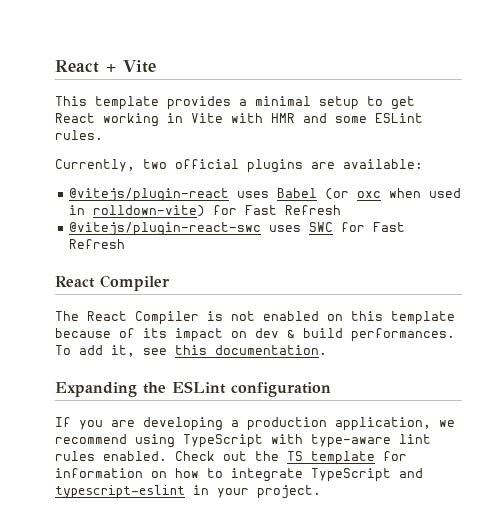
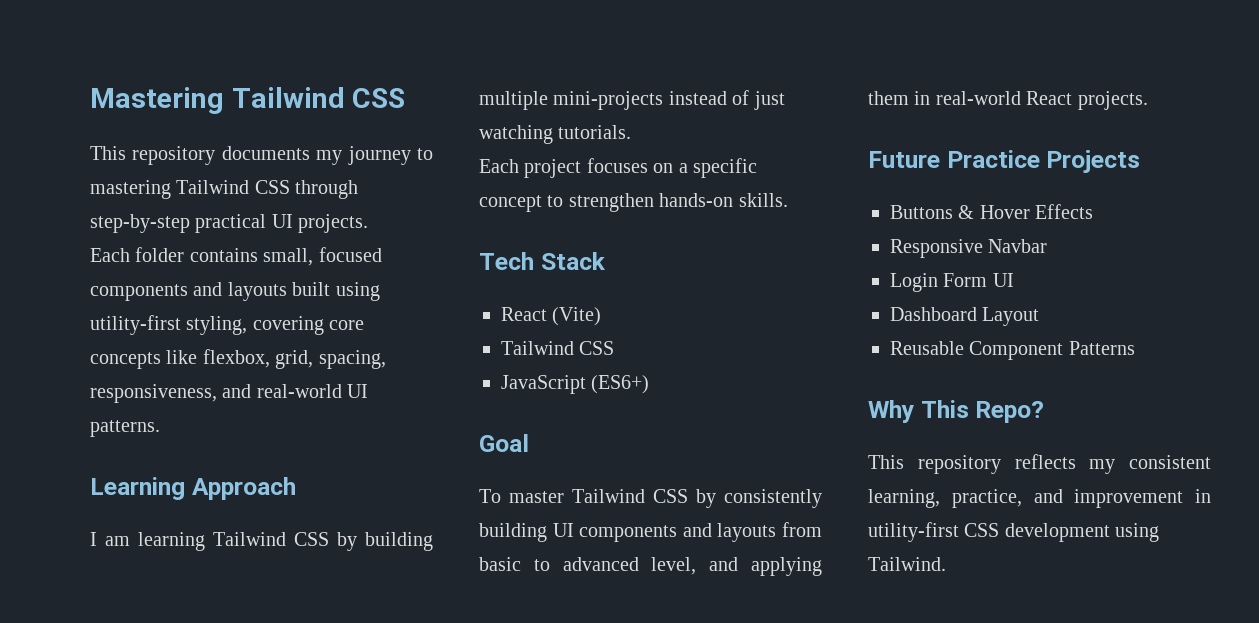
[55,60,156,73] [55,96,415,110] [55,113,423,127] [55,130,103,140] [55,159,423,173] [68,188,461,202] [68,205,341,217] [68,222,405,236] [68,239,125,249] [55,275,170,291] [55,311,455,325] [55,328,455,342] [55,345,327,357] [55,381,331,397] [55,417,455,431] [55,434,431,448] [55,451,407,465] [55,468,423,482] [55,485,321,499] React + Vite // This template provides a minimal setup to get React working in Vite with HMR and some ESLint rules. // Currently, two official plugins are available: // @vitejs/plugin-react uses Babel (or oxc when used in rolldown-vite) for Fast Refresh // @vitejs/plugin-react-swc uses SWC for Fast Refresh // React Compiler // The React Compiler is not enabled on this template because of its impact on dev & build performances. To add it, see this documentation. // Expanding the ESLint configuration // If you are developing a production application, we recommend using TypeScript with type-aware lint rules enabled. Check out the TS template for information on how to integrate TypeScript and typescript-eslint in your project. -> [90,87,406,114] [90,146,433,165] [90,180,359,199] [90,214,369,233] [90,247,382,266] [90,282,380,301] [90,315,365,335] [90,349,386,369] [90,384,369,403] [90,420,160,437] [90,477,296,500] [90,532,433,551] [479,90,785,110] [479,125,632,144] [479,158,757,178] [479,193,788,212] [479,252,606,270] [501,307,602,326] [501,341,615,355] [501,375,650,394] [479,434,529,452] [479,489,822,508] [479,522,822,542] [479,557,822,576] [868,91,1148,110] [868,150,1141,173] [890,204,1094,219] [890,239,1048,258] [890,273,1014,292] [890,307,1040,326] [890,341,1135,360] [868,400,1045,423] [868,454,1211,474] [868,489,1211,508] [868,522,1160,542] [868,557,946,571] Mastering Tailwind CSS // This repository documents my journey to mastering Tailwind CSS through step-by-step practical UI projects. // Each folder contains small, focused components and layouts built using utility-first styling, covering core concepts like flexbox, grid, spacing, responsiveness, and real-world UI patterns. // Learning Approach // I am learning Tailwind CSS by building multiple mini-projects instead of just watching tutorials. // Each project focuses on a specific concept to strengthen hands-on skills. // Tech Stack // React (Vite) // Tailwind CSS // JavaScript (ES6+) // Goal // To master Tailwind CSS by consistently building UI components and layouts from basic to advanced level, and applying them in real-world React projects. // Future Practice Projects // Buttons & Hover Effects // Responsive Navbar // Login Form UI // Dashboard Layout // Reusable Component Patterns // Why This Repo? // This repository reflects my consistent learning, practice, and improvement in utility-first CSS development using Tailwind.

